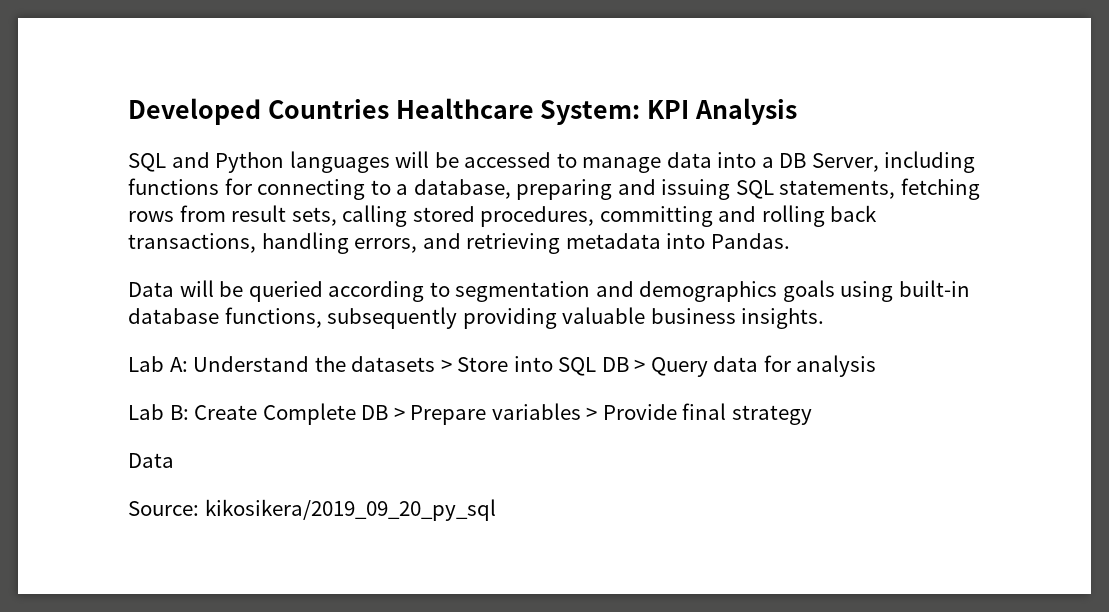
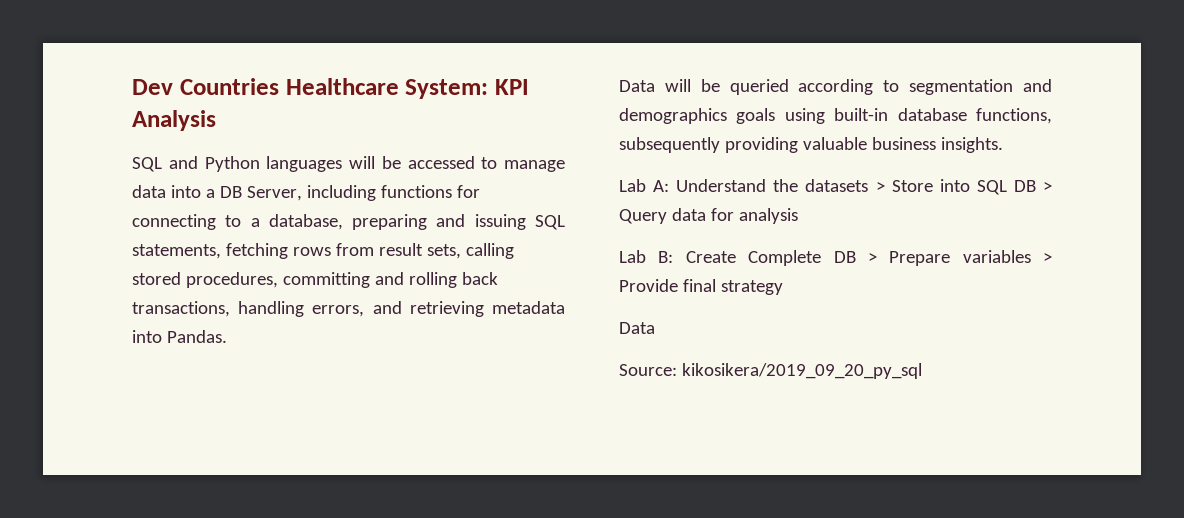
[128,98,261,125] Developed -> [132,79,173,95] Dev

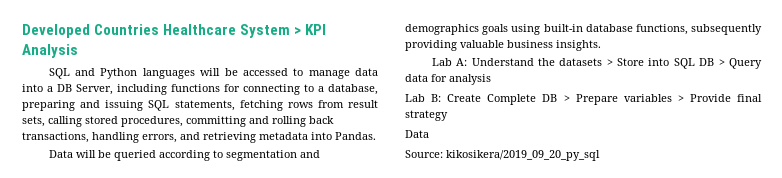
[132,79,173,95] Dev -> [22,24,90,38] Developed
[405,79,489,99] System: -> [240,24,302,38] System >

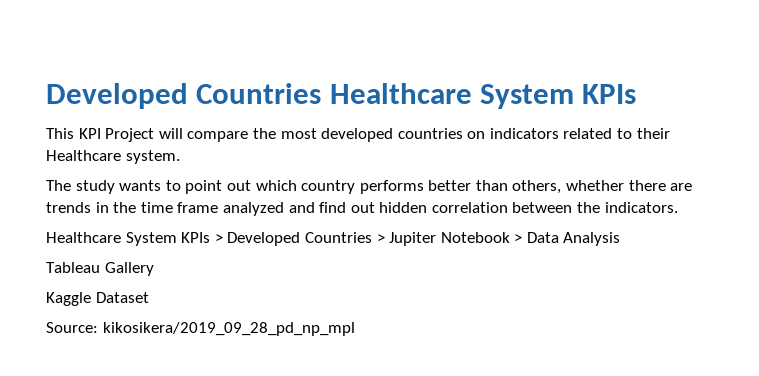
[294,24,327,35] [22,44,78,58] [48,68,379,79] [22,84,378,95] [22,100,378,111] [22,116,334,127] [22,132,376,143] [48,150,320,161] [405,24,762,35] [405,40,601,51] [431,58,762,69] [405,74,491,85] [405,94,762,105] [405,110,448,121] [405,130,429,138] > KPI Analysis // SQL and Python languages will be accessed to manage data into a DB Server, including functions for connecting to a database, preparing and issuing SQL statements, fetching rows from result sets, calling stored procedures, committing and rolling back transactions, handling errors, and retrieving metadata into Pandas. // Data will be queried according to segmentation and demographics goals using built-in database functions, subsequently providing valuable business insights. // Lab A: Understand the datasets > Store into SQL DB > Query data for analysis // Lab B: Create Complete DB > Prepare variables > Provide final strategy // Data -> [582,84,637,104] [46,128,670,142] [46,150,180,164] [46,180,693,194] [46,202,678,216] [46,232,621,246] [46,262,154,276] [46,292,149,306] KPIs // This KPI Project will compare the most developed countries on indicators related to their Healthcare system. // The study wants to point out which country performs better than others, whether there are trends in the time frame analyzed and find out hidden correlation between the indicators. // Healthcare System KPIs > Developed Countries > Jupiter Notebook > Data Analysis // Tableau Gallery // Kaggle Dataset
[446,150,600,161] kikosikera/2019_09_20_py_sql -> [102,322,355,336] kikosikera/2019_09_28_pd_np_mpl

